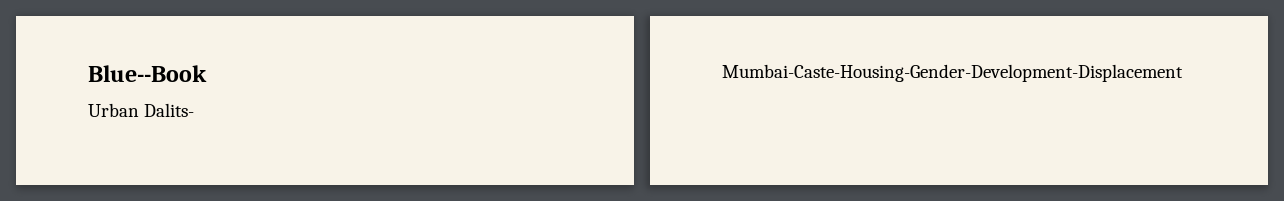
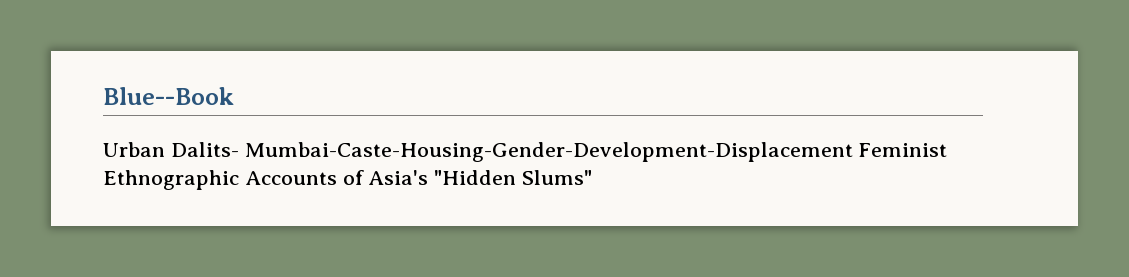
(1183, 73) none -> [858,143,948,157] [103,170,593,190] Feminist Ethnographic Accounts of Asia's "Hidden Slums"

